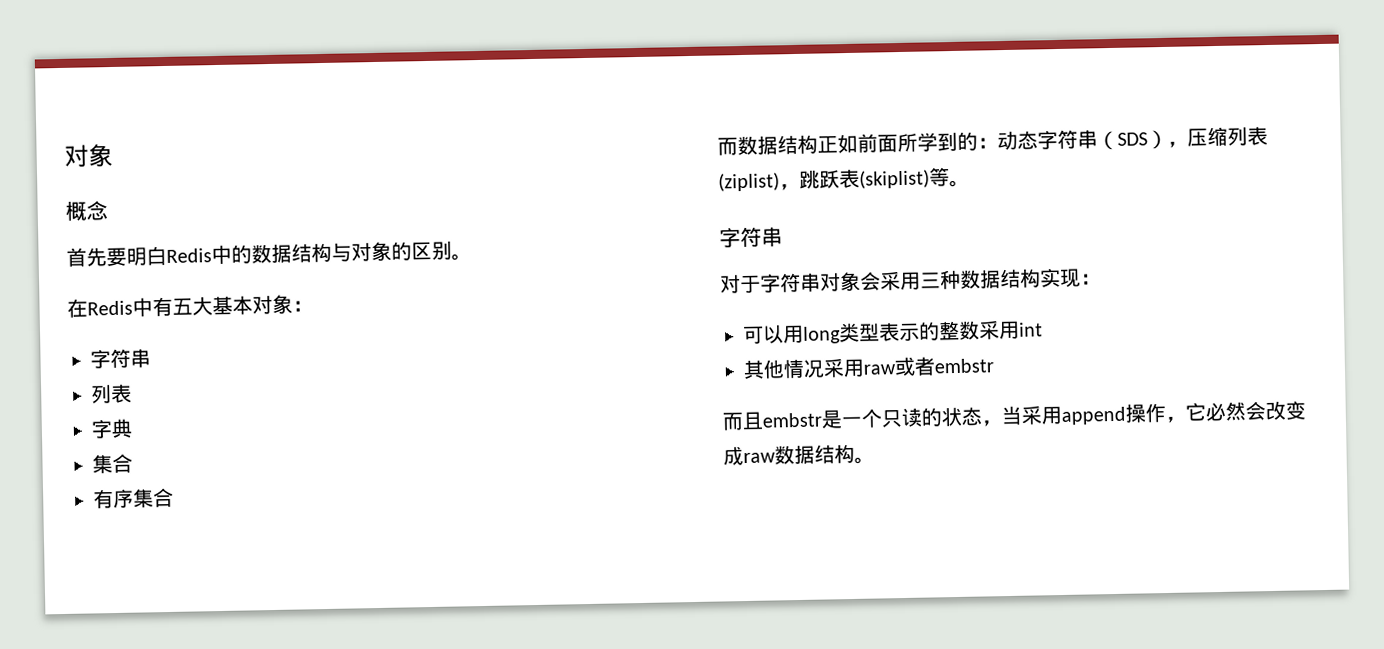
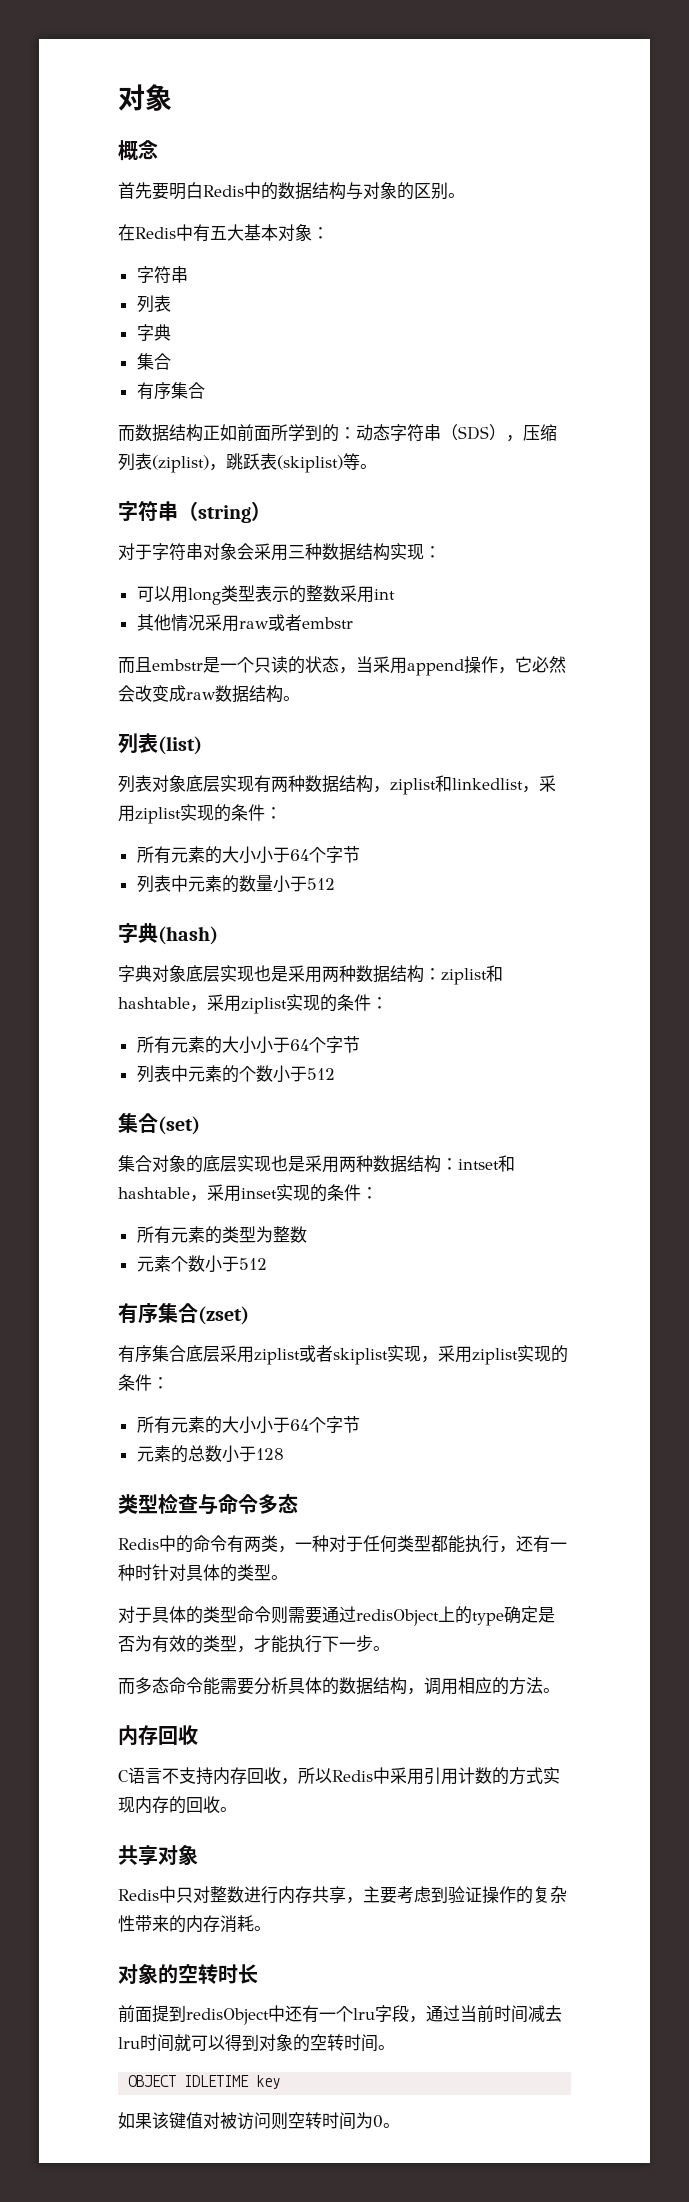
(783, 237) none -> [178,501,271,523] （string）
(875, 460) none -> [118,733,202,755] [118,775,556,795] [118,804,282,824] [136,846,360,864] [136,875,335,893] [118,923,218,945] [118,965,503,985] [118,994,388,1014] [136,1036,360,1054] [136,1065,335,1083] [118,1113,200,1135] [118,1155,515,1173] [118,1184,378,1202] [136,1226,307,1244] [136,1255,267,1273] [118,1303,249,1325] [118,1345,568,1365] [118,1374,169,1391] [136,1416,360,1434] [136,1445,284,1463] [118,1493,298,1515] [118,1535,567,1553] [118,1564,288,1582] [118,1606,555,1626] [118,1635,390,1653] [118,1677,560,1695] [118,1725,198,1746] [118,1767,560,1785] [118,1796,237,1814] [118,1844,198,1865] [118,1886,567,1904] [118,1915,271,1933] [118,1963,258,1984] [118,2005,562,2025] [118,2034,395,2052] [128,2075,281,2089] [118,2112,400,2130] // 列表(list) // 列表对象底层实现有两种数据结构，ziplist和linkedlist，采用ziplist实现的条件： // 所有元素的大小小于64个字节 // 列表中元素的数量小于512 // 字典(hash) // 字典对象底层实现也是采用两种数据结构：ziplist和hashtable，采用ziplist实现的条件： // 所有元素的大小小于64个字节 // 列表中元素的个数小于512 // 集合(set) // 集合对象的底层实现也是采用两种数据结构：intset和hashtable，采用inset实现的条件： // 所有元素的类型为整数 // 元素个数小于512 // 有序集合(zset) // 有序集合底层采用ziplist或者skiplist实现，采用ziplist实现的条件： // 所有元素的大小小于64个字节 // 元素的总数小于128 // 类型检查与命令多态 // Redis中的命令有两类，一种对于任何类型都能执行，还有一种时针对具体的类型。 // 对于具体的类型命令则需要通过redisObject上的type确定是否为有效的类型，才能执行下一步。 // 而多态命令能需要分析具体的数据结构，调用相应的方法。 // 内存回收 // C语言不支持内存回收，所以Redis中采用引用计数的方式实现内存的回收。 // 共享对象 // Redis中只对整数进行内存共享，主要考虑到验证操作的复杂性带来的内存消耗。 // 对象的空转时长 // 前面提到redisObject中还有一个lru字段，通过当前时间减去lru时间就可以得到对象的空转时间。 // OBJECT IDLETIME key // 如果该键值对被访问则空转时间为0。

